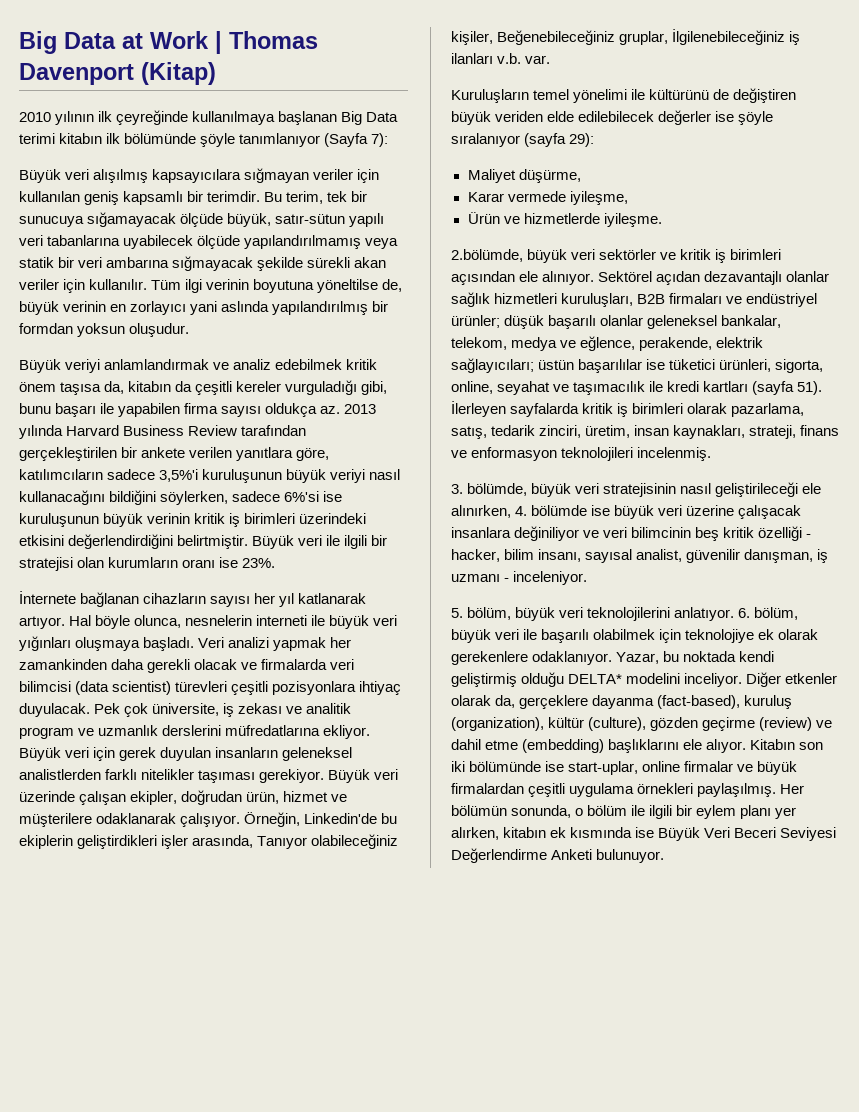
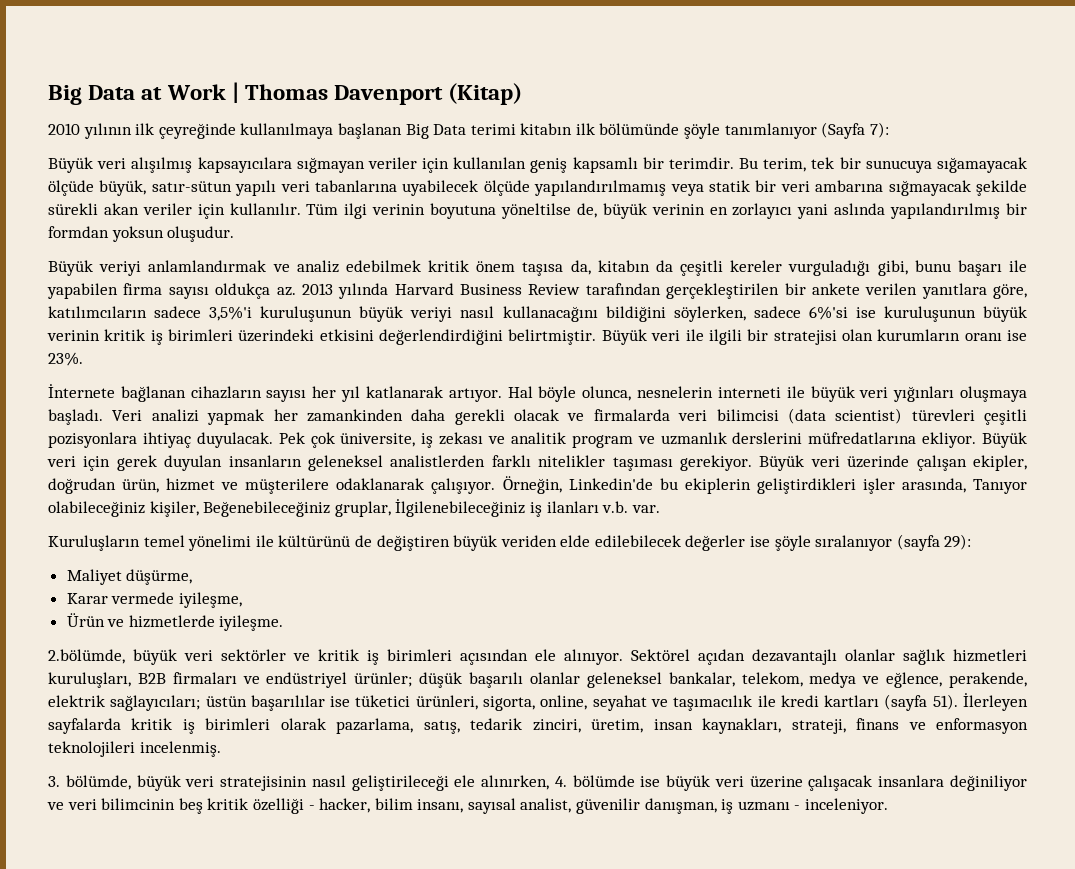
[451,607,799,621] [451,629,819,643] [451,651,775,665] [451,672,838,687] [451,695,793,709] [451,717,833,731] [451,739,824,753] [451,761,798,775] [451,783,805,797] [451,805,797,819] [451,827,837,841] [451,848,665,863] // 5. bölüm, büyük veri teknolojilerini anlatıyor. 6. bölüm, büyük veri ile başarılı olabilmek için teknolojiye ek olarak gerekenlere odaklanıyor. Yazar, bu noktada kendi geliştirmiş olduğu DELTA* modelini inceliyor. Diğer etkenler olarak da, gerçeklere dayanma (fact-based), kuruluş (organization), kültür (culture), gözden geçirme (review) ve dahil etme (embedding) başlıklarını ele alıyor. Kitabın son iki bölümünde ise start-uplar, online firmalar ve büyük firmalardan çeşitli uygulama örnekleri paylaşılmış. Her bölümün sonunda, o bölüm ile ilgili bir eylem planı yer alırken, kitabın ek kısmında ise Büyük Veri Beceri Seviyesi Değerlendirme Anketi bulunuyor. -> (889, 806) none

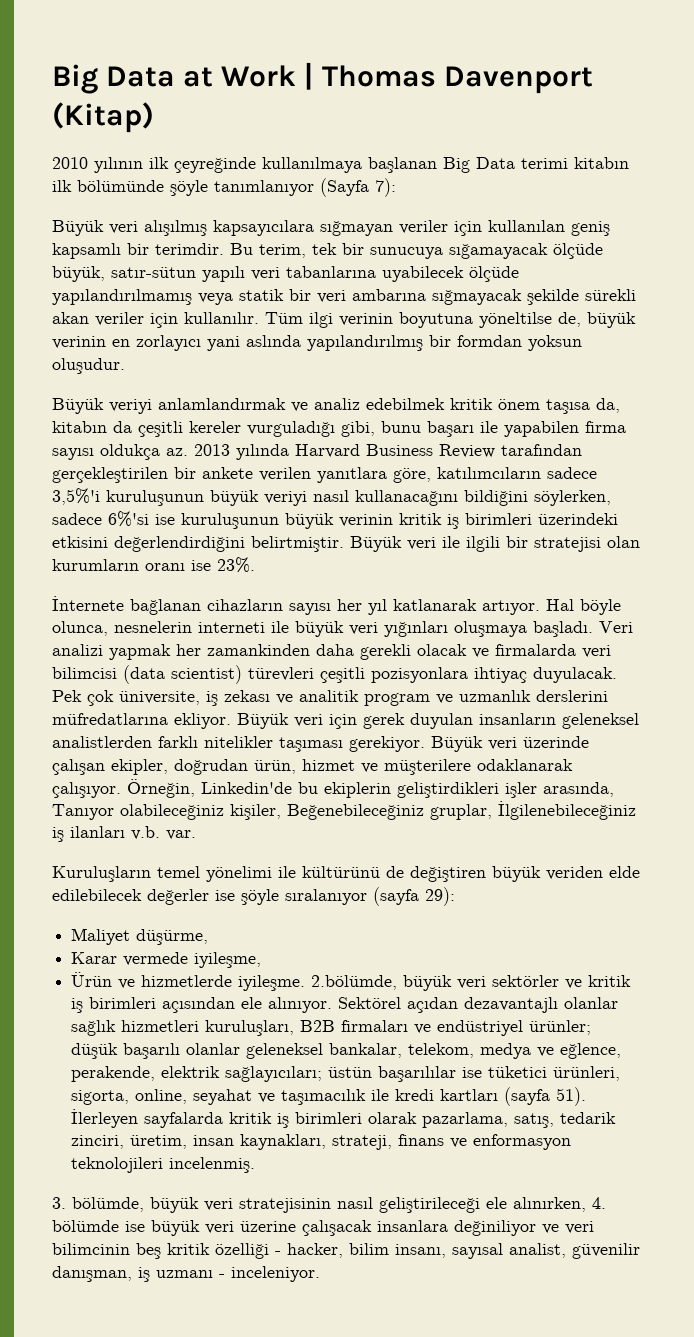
(284, 623) // -> (306, 983) none

